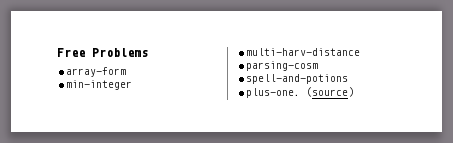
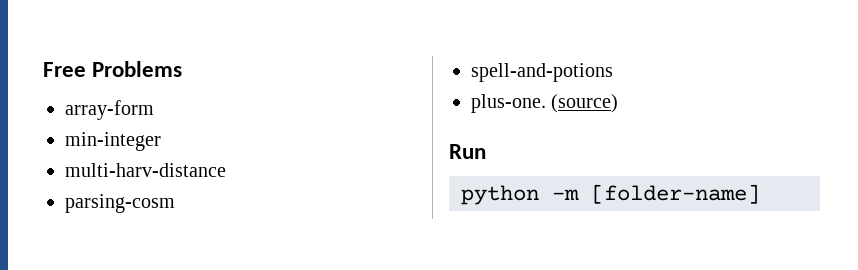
(355, 92) none -> [449,144,486,159] [461,184,760,205] // Run // python -m [folder-name]

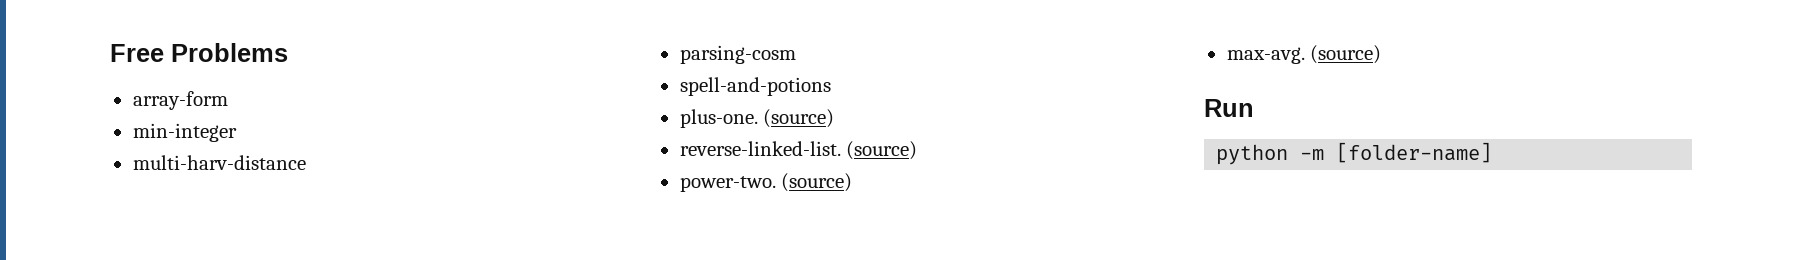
(619, 103) none -> [679,141,918,160] [679,173,853,192] [1226,45,1382,64] // reverse-linked-list. (source) // power-two. (source) // max-avg. (source)

